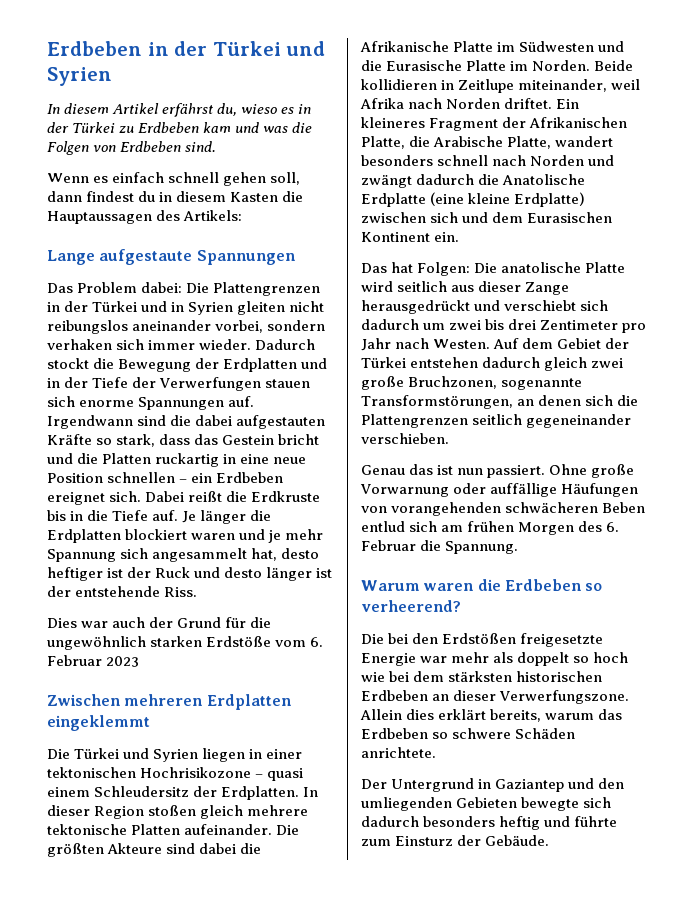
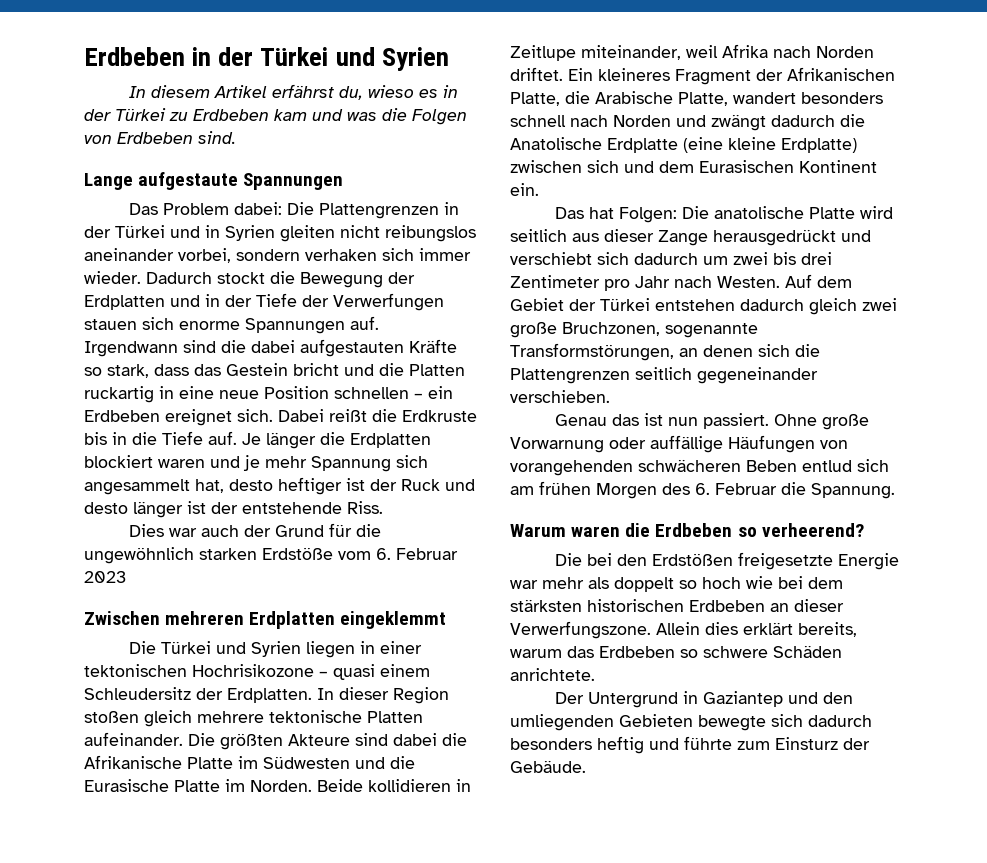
[47,172,301,186] [47,191,304,202] [47,210,243,224] // Wenn es einfach schnell gehen soll, dann findest du in diesem Kasten die Hauptaussagen des Artikels: -> (236, 137) none

